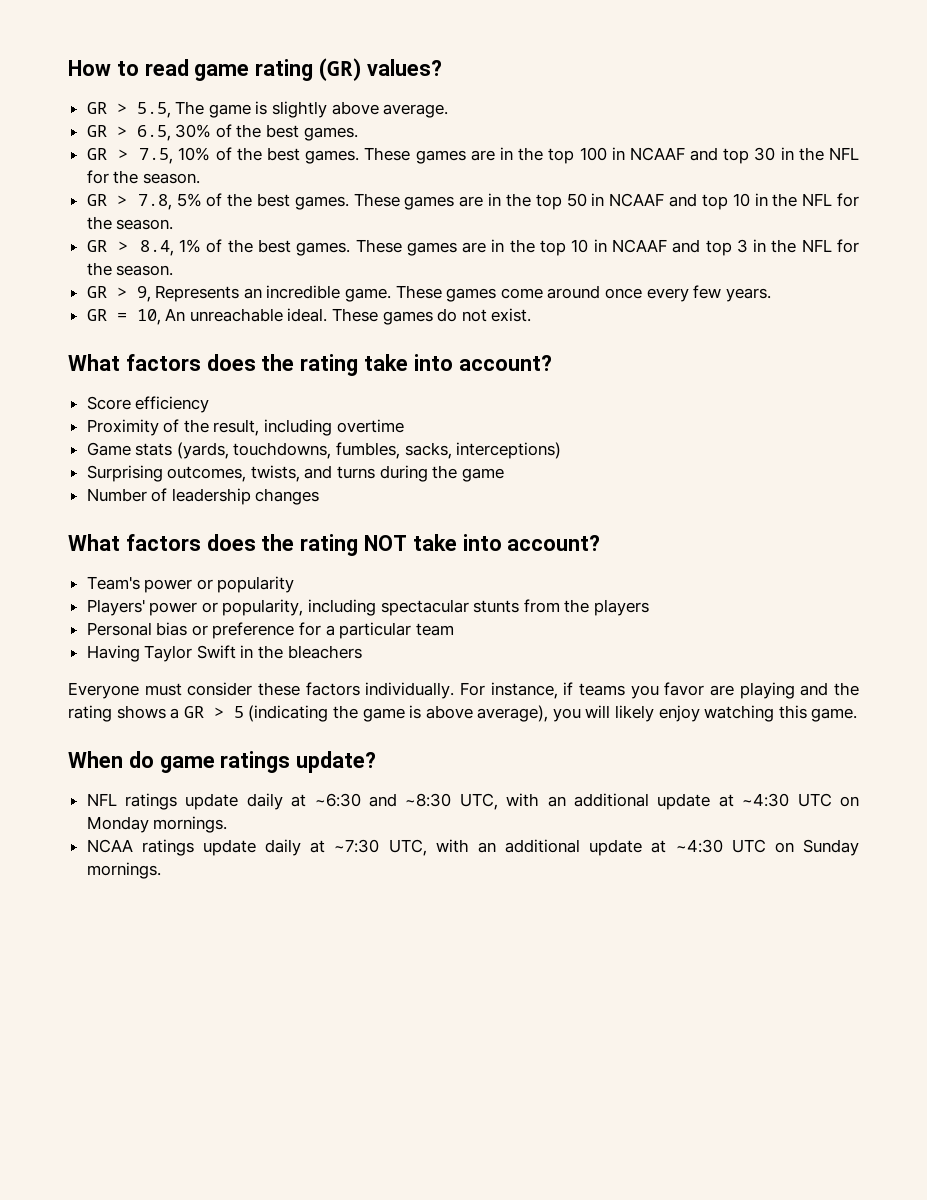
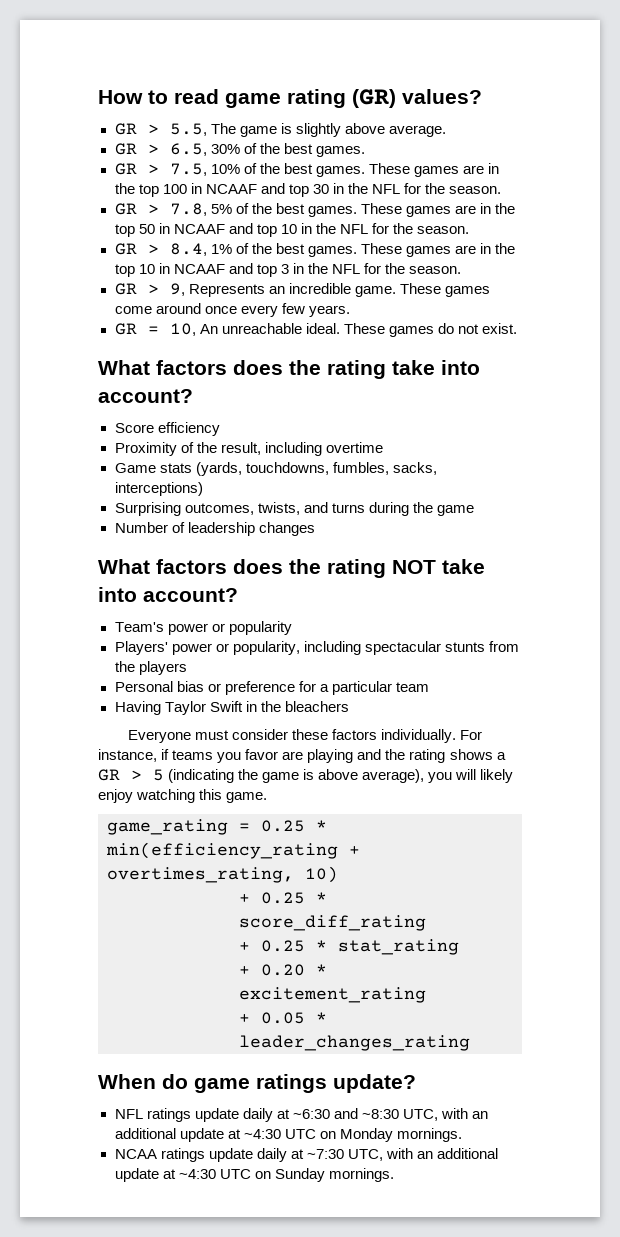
(858, 715) none -> [107,819,327,835] [106,842,360,859] [107,866,338,883] [239,892,327,904] [239,915,426,931] [239,939,459,955] [239,964,327,976] [239,987,426,1003] [239,1012,327,1024] [239,1035,470,1051] // game_rating = 0.25 * min(efficiency_rating + overtimes_rating, 10) // + 0.25 * score_diff_rating // + 0.25 * stat_rating // + 0.20 * excitement_rating // + 0.05 * leader_changes_rating

